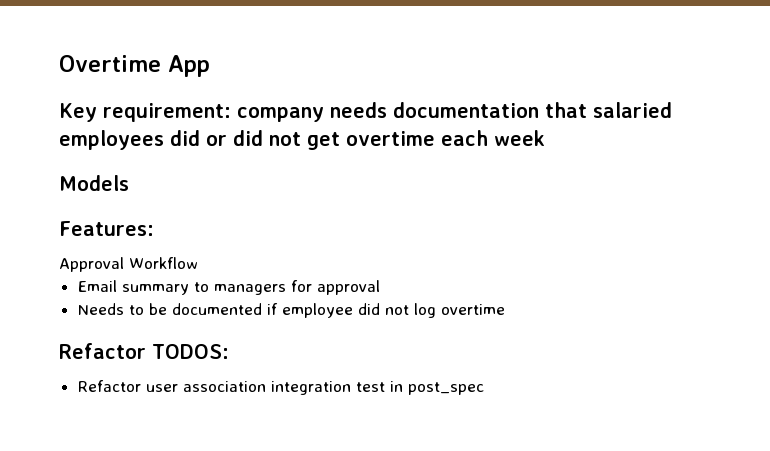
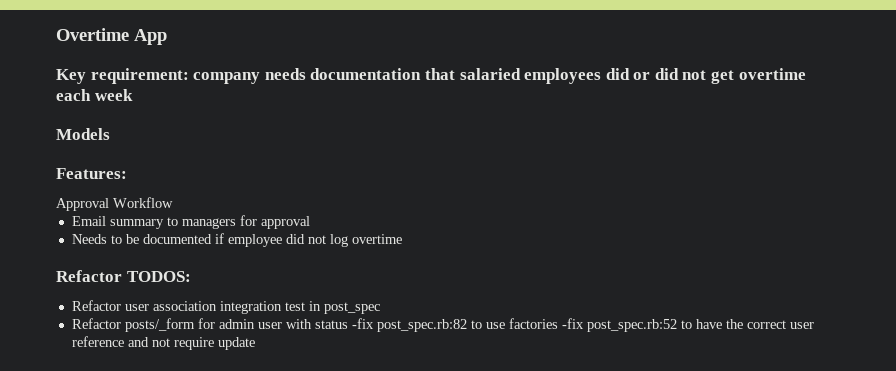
(484, 388) none -> [71,318,814,332] [71,336,255,350] // Refactor posts/_form for admin user with status -fix post_spec.rb:82 to use factories -fix post_spec.rb:52 to have the correct user reference and not require update

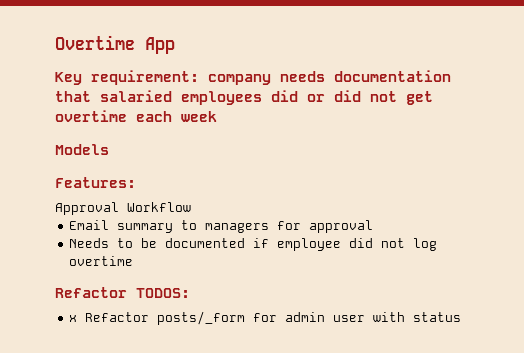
[71,300,380,314] Refactor user association integration test in post_spec // -> [69,315,78,322] x
[351,318,814,332] [71,336,255,350] -fix post_spec.rb:82 to use factories -fix post_spec.rb:52 to have the correct user reference and not require update -> (462, 317) none

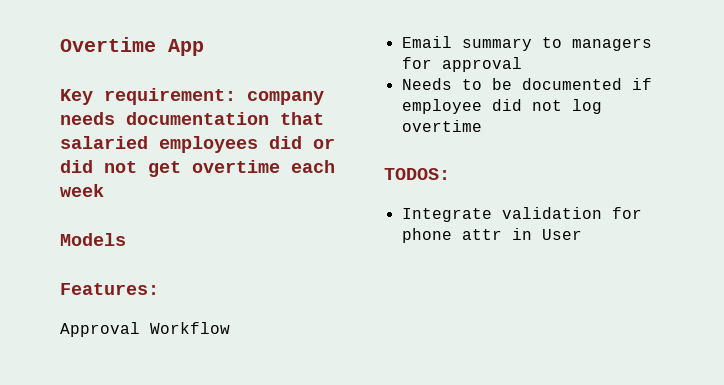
[55,287,127,298] Refactor -> (482, 126) none
[69,311,462,325] x Refactor posts/_form for admin user with status -> [401,207,642,222] [401,228,582,243] Integrate validation for phone attr in User

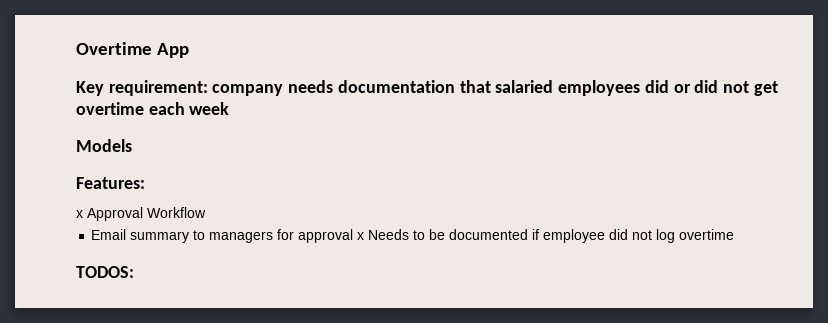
(159, 289) none -> [76,210,83,218] x
(522, 64) // -> [357,232,365,240] x
[401,207,642,222] [401,228,582,243] // Integrate validation for phone attr in User -> (134, 272) none

